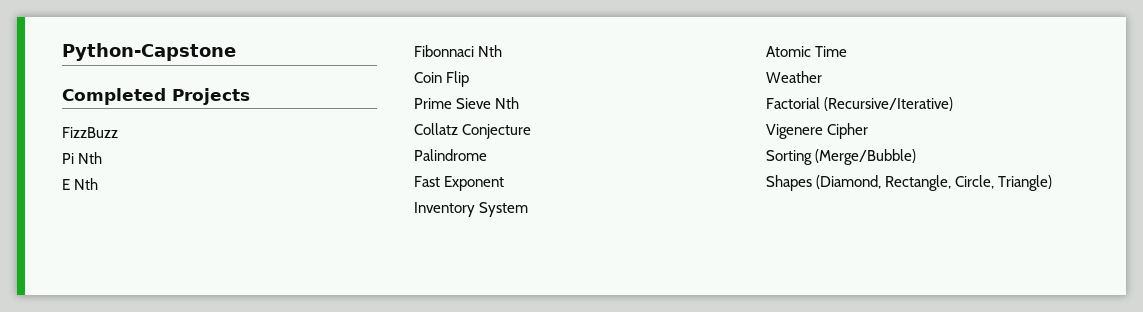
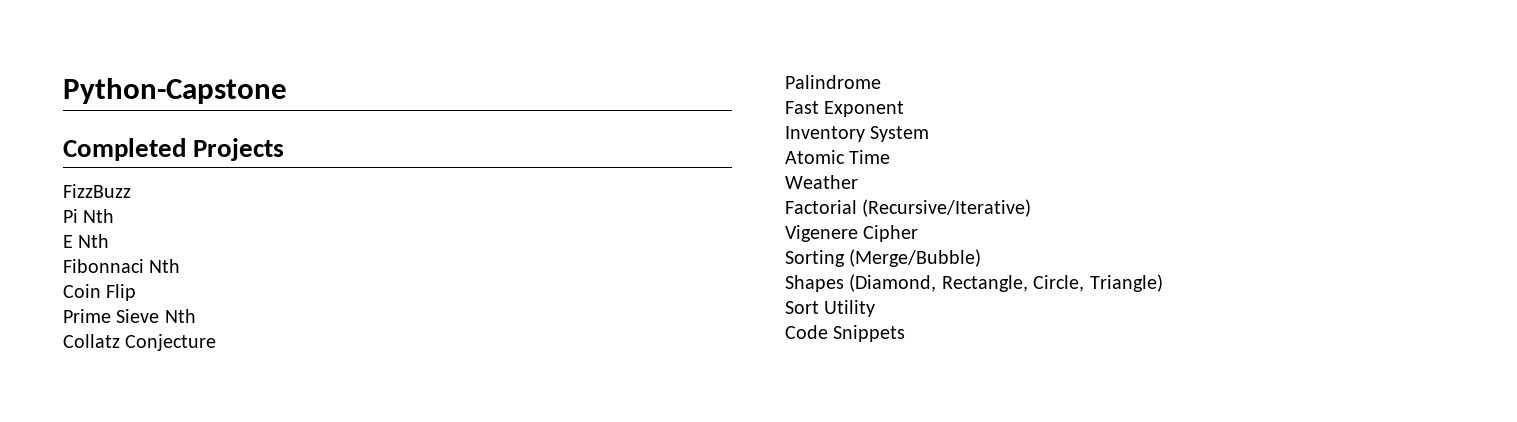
(1053, 183) none -> [785,300,876,317] [785,325,906,342] // Sort Utility // Code Snippets

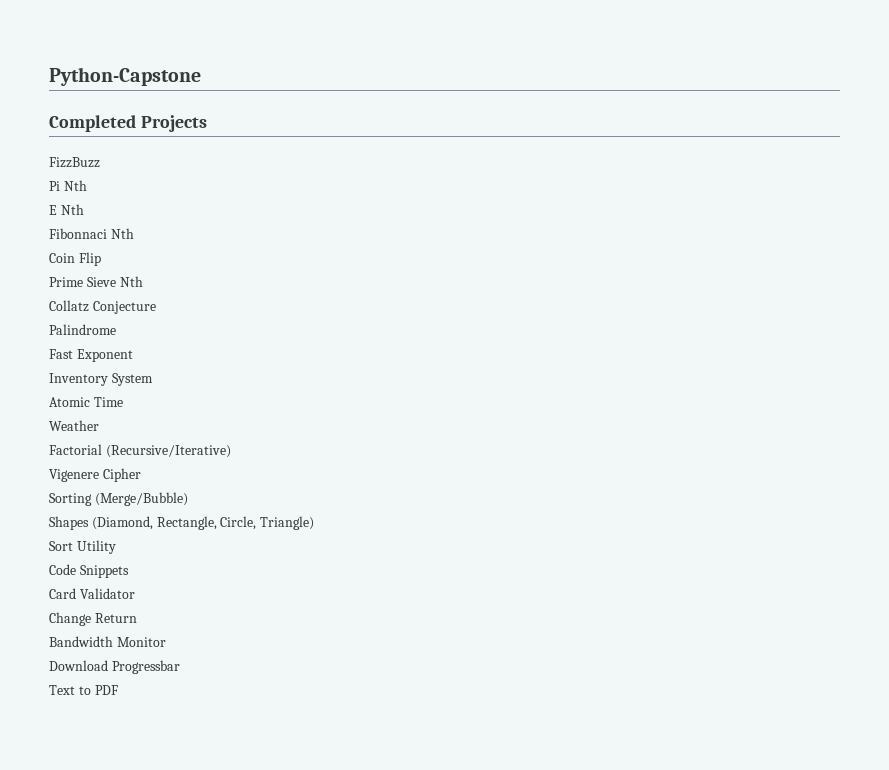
(906, 333) none -> [49,588,135,599] [49,612,137,626] [49,636,166,647] [49,660,180,674] [49,685,118,695] // Card Validator // Change Return // Bandwidth Monitor // Download Progressbar // Text to PDF

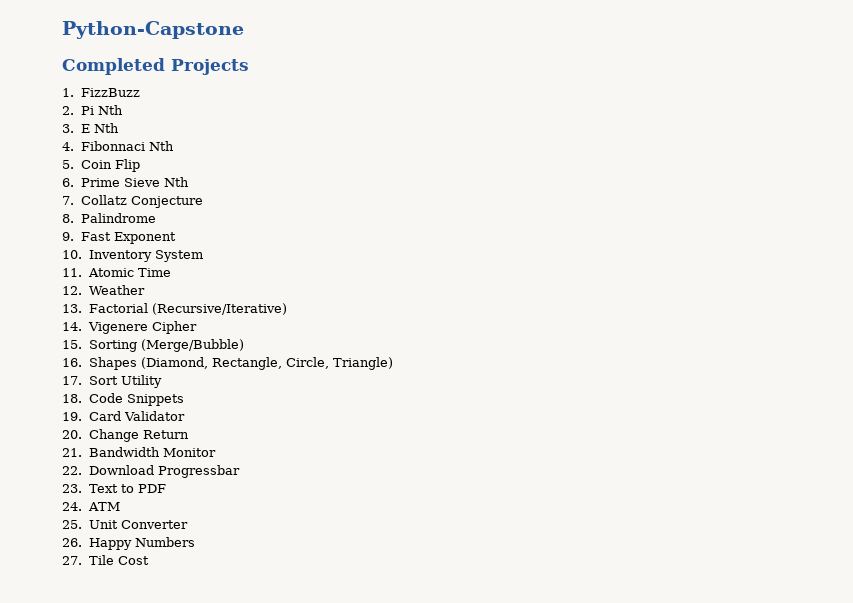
(207, 123) none -> [62,88,74,97] 1.
(100, 162) none -> [62,106,74,115] 2.
(87, 185) none -> [62,124,74,133] 3.
(84, 209) none -> [62,142,74,151] 4.
(134, 233) none -> [62,160,74,169] 5.
(101, 259) none -> [62,178,74,187] 6.
(143, 281) none -> [62,196,74,205] 7.
(156, 307) none -> [62,214,74,223] 8.
(116, 329) none -> [62,232,74,241] 9.
(133, 355) none -> [62,250,82,259] 10.
(153, 379) none -> [62,268,82,277] 11.
(123, 402) none -> [62,286,82,295] 12.
(99, 425) none -> [62,304,82,313] 13.
(231, 451) none -> [62,322,82,331] 14.
(141, 475) none -> [62,340,82,349] 15.
(188, 499) none -> [62,358,82,367] 16.
(315, 523) none -> [62,376,82,385] 17.
(116, 547) none -> [62,394,82,403] 18.
(129, 571) none -> [62,412,82,421] 19.
(135, 593) none -> [62,430,82,439] 20.
(137, 618) none -> [62,448,82,457] 21.
(166, 642) none -> [62,466,82,475] 22.
(180, 667) none -> [62,484,82,493] 23.
(118, 690) none -> [62,502,120,511] [62,520,188,529] [62,537,195,550] [62,555,149,565] // 24. ATM // 25. Unit Converter // 26. Happy Numbers // 27. Tile Cost

